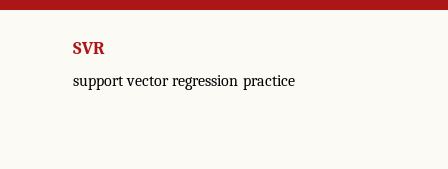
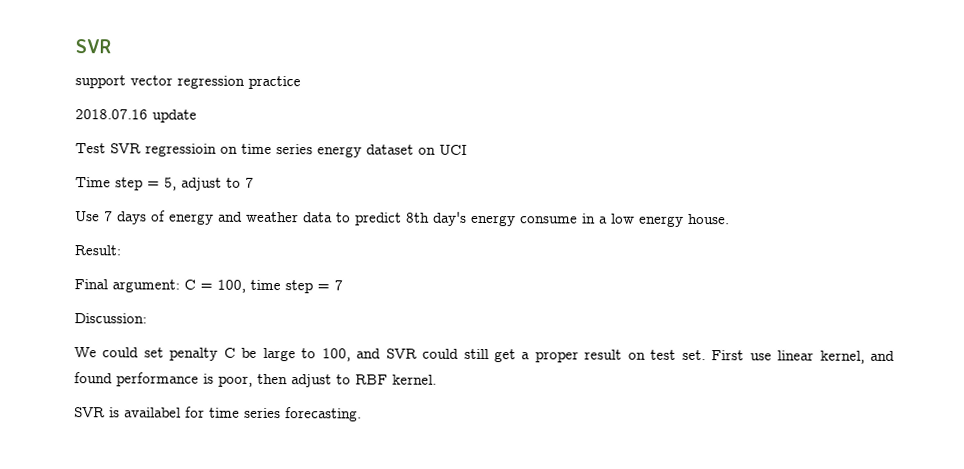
(295, 82) none -> [75,109,197,123] [75,143,467,158] [75,177,254,191] [75,210,730,227] [74,245,121,256] [74,279,343,294] [74,313,147,324] [74,347,896,364] [74,372,437,388] [74,406,362,422] // 2018.07.16 update // Test SVR regressioin on time series energy dataset on UCI // Time step = 5, adjust to 7 // Use 7 days of energy and weather data to predict 8th day's energy consume in a low energy house. // Result: // Final argument: C = 100, time step = 7 // Discussion: // We could set penalty C be large to 100, and SVR could still get a proper result on test set. First use linear kernel, and found performance is poor, then adjust to RBF kernel. // SVR is availabel for time series forecasting.

